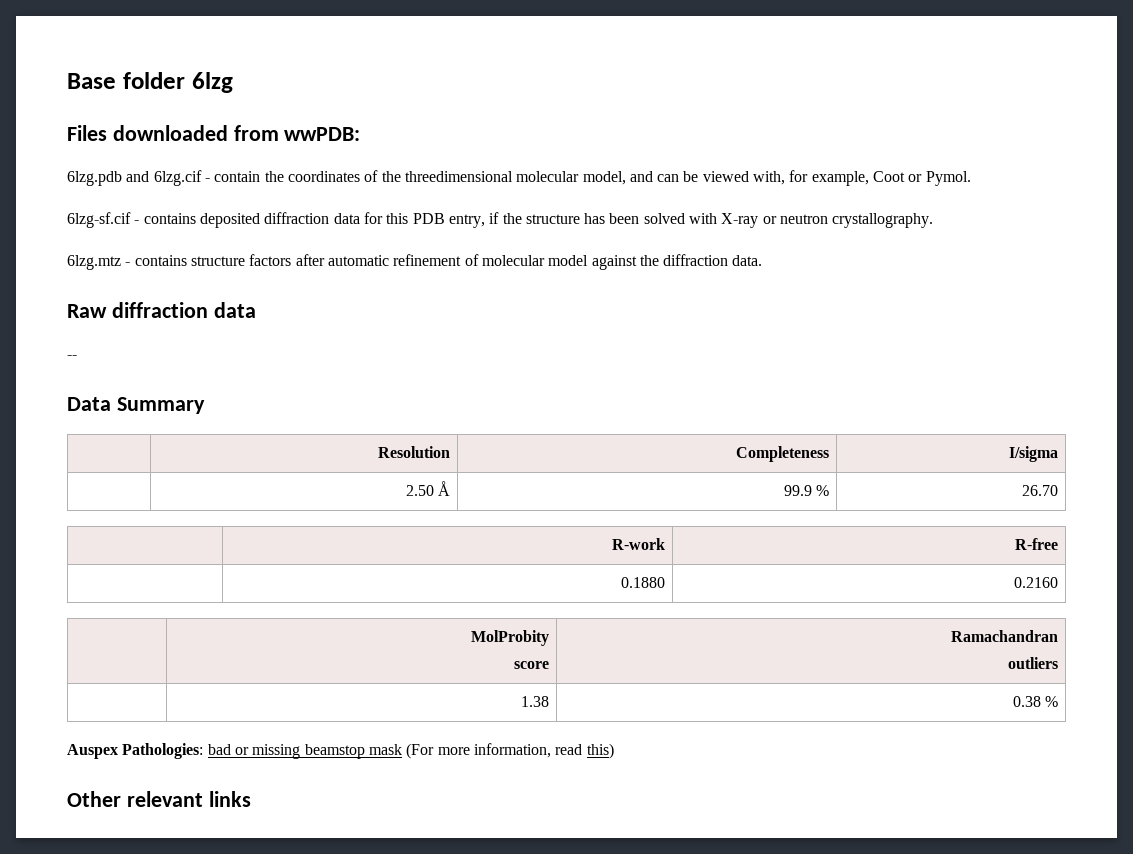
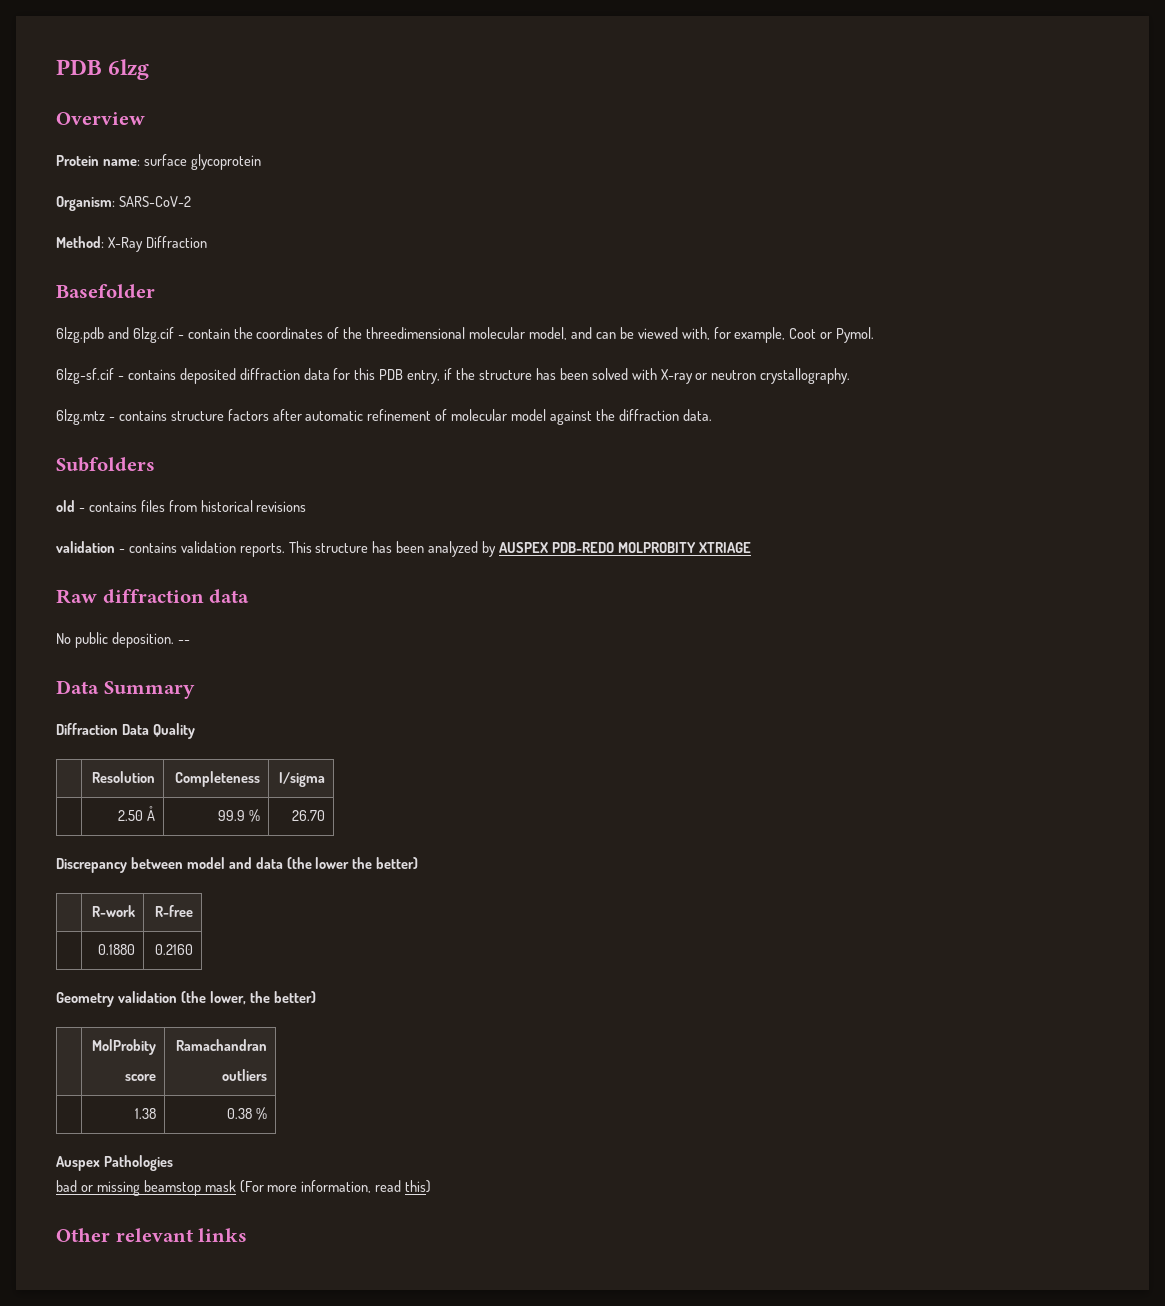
[67,72,185,89] Base folder -> [56,59,102,75] PDB
[67,125,361,141] Files downloaded from wwPDB: -> [56,112,145,125] [56,154,261,170] [56,196,191,211] [56,236,207,252] [56,284,155,298] Overview // Protein name: surface glycoprotein // Organism: SARS-CoV-2 // Method: X-Ray Diffraction // Basefolder
(763, 260) none -> [56,457,155,472] [56,500,307,512] [56,541,751,557] // Subfolders // old - contains files from historical revisions // validation - contains validation reports. This structure has been analyzed by AUSPEX PDB-REDO MOLPROBITY XTRIAGE
(256, 310) none -> [56,632,174,648] No public deposition.
(205, 405) none -> [56,723,195,739] // Diffraction Data Quality
[611,538,665,550] [1014,538,1058,550] [620,577,665,588] [1013,577,1058,588] // | R-work | R-free // | 0.1880 | 0.2160 -> [56,857,419,873] [91,905,135,917] [154,905,193,917] [97,944,135,955] [154,944,193,955] [56,991,316,1007] // Discrepancy between model and data (the lower the better) // | R-work | R-free // | 0.1880 | 0.2160 // Geometry validation (the lower, the better)
[122,743,204,759] Pathologies: -> [103,1155,173,1171] Pathologies //

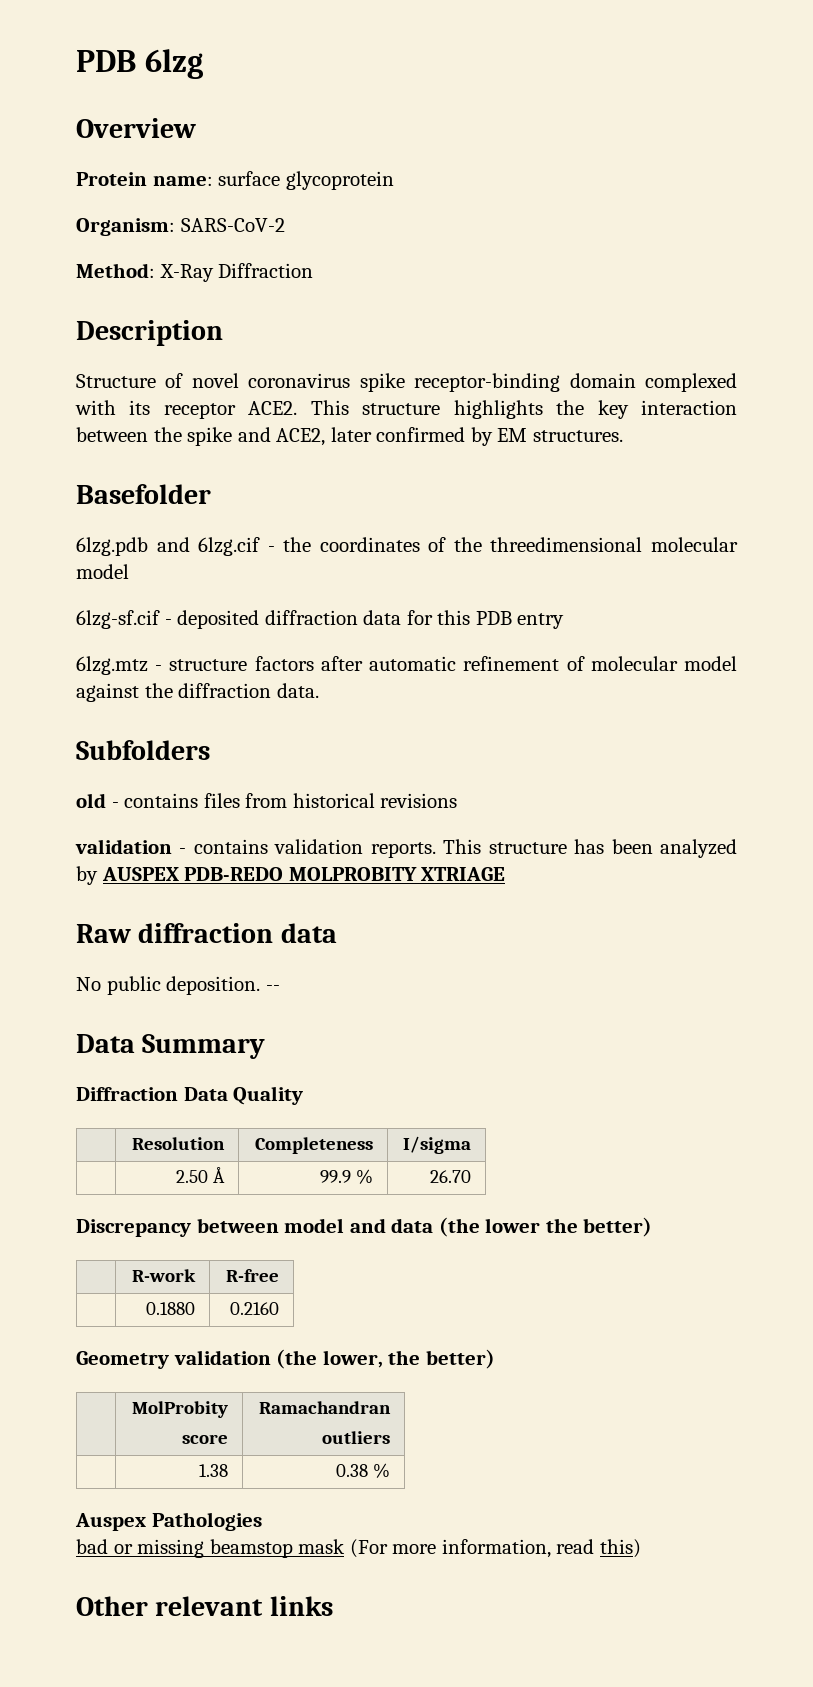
(207, 242) none -> [76,320,223,346] [76,373,738,392] [75,400,738,419] [76,427,623,446] // Description // Structure of novel coronavirus spike receptor-binding domain complexed with its receptor ACE2. This structure highlights the key interaction between the spike and ACE2, later confirmed by EM structures.
[187,328,230,339] contain -> (275, 549) none
[529,327,875,343] model, and can be viewed with, for example, Coot or Pymol. -> [76,564,129,579] model
[127,369,176,380] contains -> (172, 622) none
[407,368,851,384] entry, if the structure has been solved with X-ray or neutron crystallography. -> [517,613,565,629] entry
[118,410,167,421] contains -> (163, 668) none

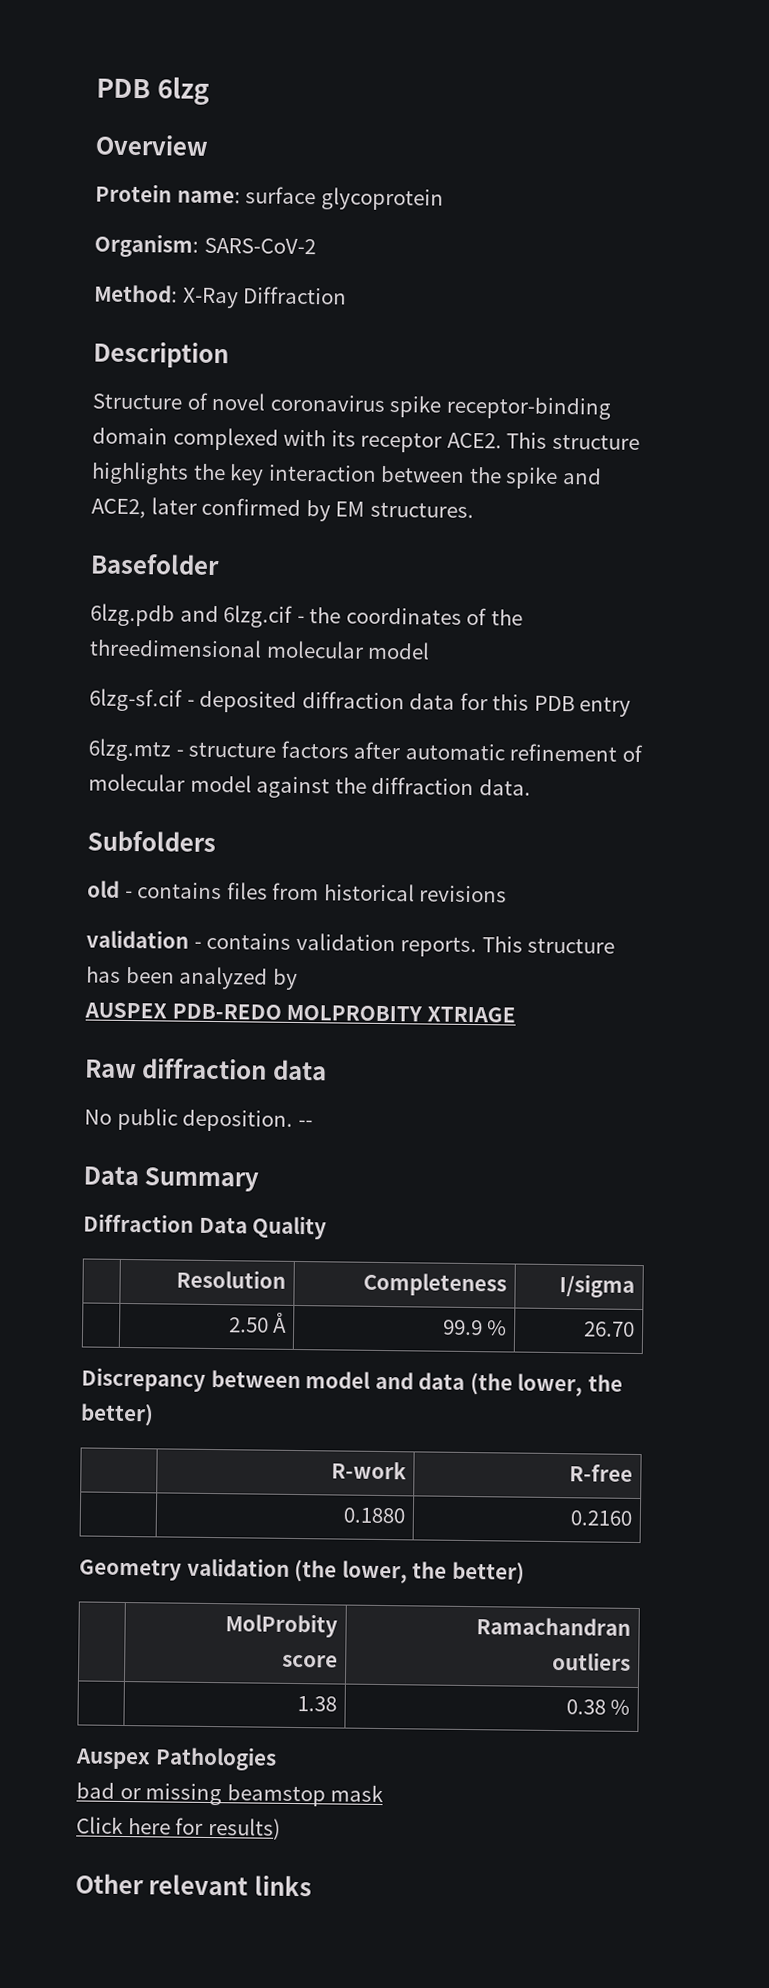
(98, 875) none -> (298, 979) //
[485,1218,541,1233] lower -> [517,1373,584,1397] lower,
[349,1539,641,1558] (For more information, read this) -> [76,1816,281,1840] // Click here for results)

